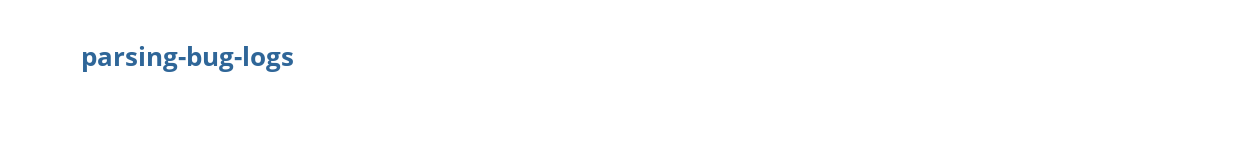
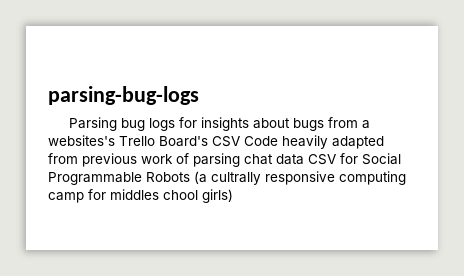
(294, 59) none -> [69,117,371,131] [48,135,384,149] [48,153,401,167] [48,171,406,185] [48,189,233,203] // Parsing bug logs for insights about bugs from a websites's Trello Board's CSV Code heavily adapted from previous work of parsing chat data CSV for Social Programmable Robots (a cultrally responsive computing camp for middles chool girls)

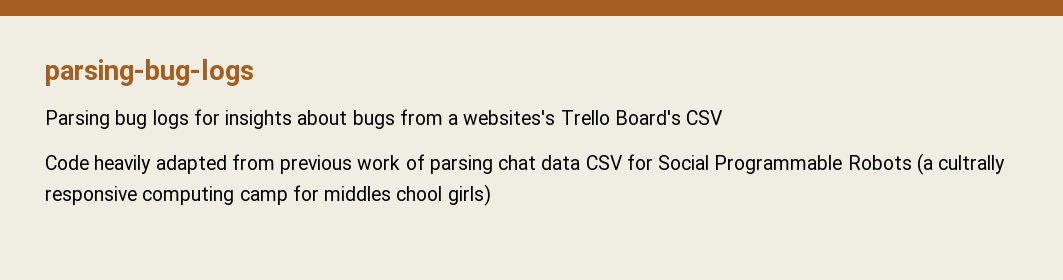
(240, 141) none -> (724, 117) //

